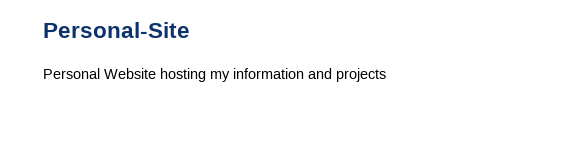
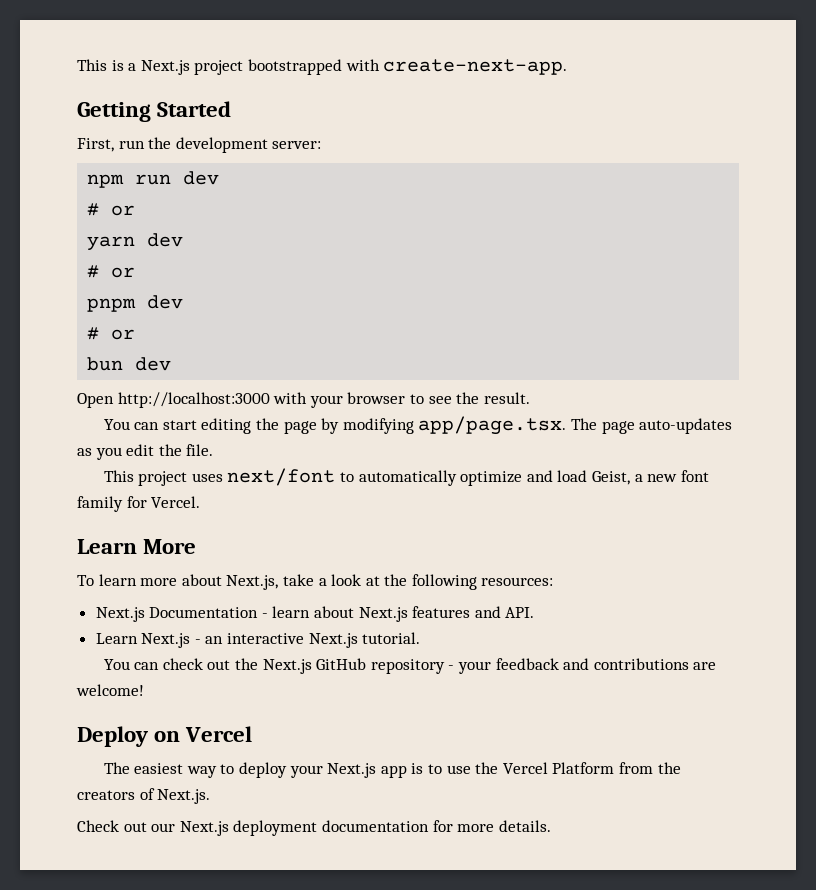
[43,22,190,38] [43,68,386,82] Personal-Site // Personal Website hosting my information and projects -> [77,59,568,75] [77,101,232,122] [77,137,322,153] [87,171,220,188] [87,203,136,216] [87,233,184,251] [87,265,136,278] [87,295,184,312] [87,327,136,340] [87,357,172,371] [77,392,530,408] [103,416,733,435] [77,444,214,460] [103,468,709,486] [77,496,201,512] [77,539,197,554] [77,574,554,590] [95,606,535,622] [95,632,421,648] [103,658,717,674] [76,684,144,696] [77,726,253,747] [103,762,681,778] [77,788,211,804] [77,820,551,836] This is a Next.js project bootstrapped with create-next-app. // Getting Started // First, run the development server: // npm run dev // # or // yarn dev // # or // pnpm dev // # or // bun dev // Open http://localhost:3000 with your browser to see the result. // You can start editing the page by modifying app/page.tsx. The page auto-updates as you edit the file. // This project uses next/font to automatically optimize and load Geist, a new font family for Vercel. // Learn More // To learn more about Next.js, take a look at the following resources: // Next.js Documentation - learn about Next.js features and API. // Learn Next.js - an interactive Next.js tutorial. // You can check out the Next.js GitHub repository - your feedback and contributions are welcome! // Deploy on Vercel // The easiest way to deploy your Next.js app is to use the Vercel Platform from the creators of Next.js. // Check out our Next.js deployment documentation for more details.

